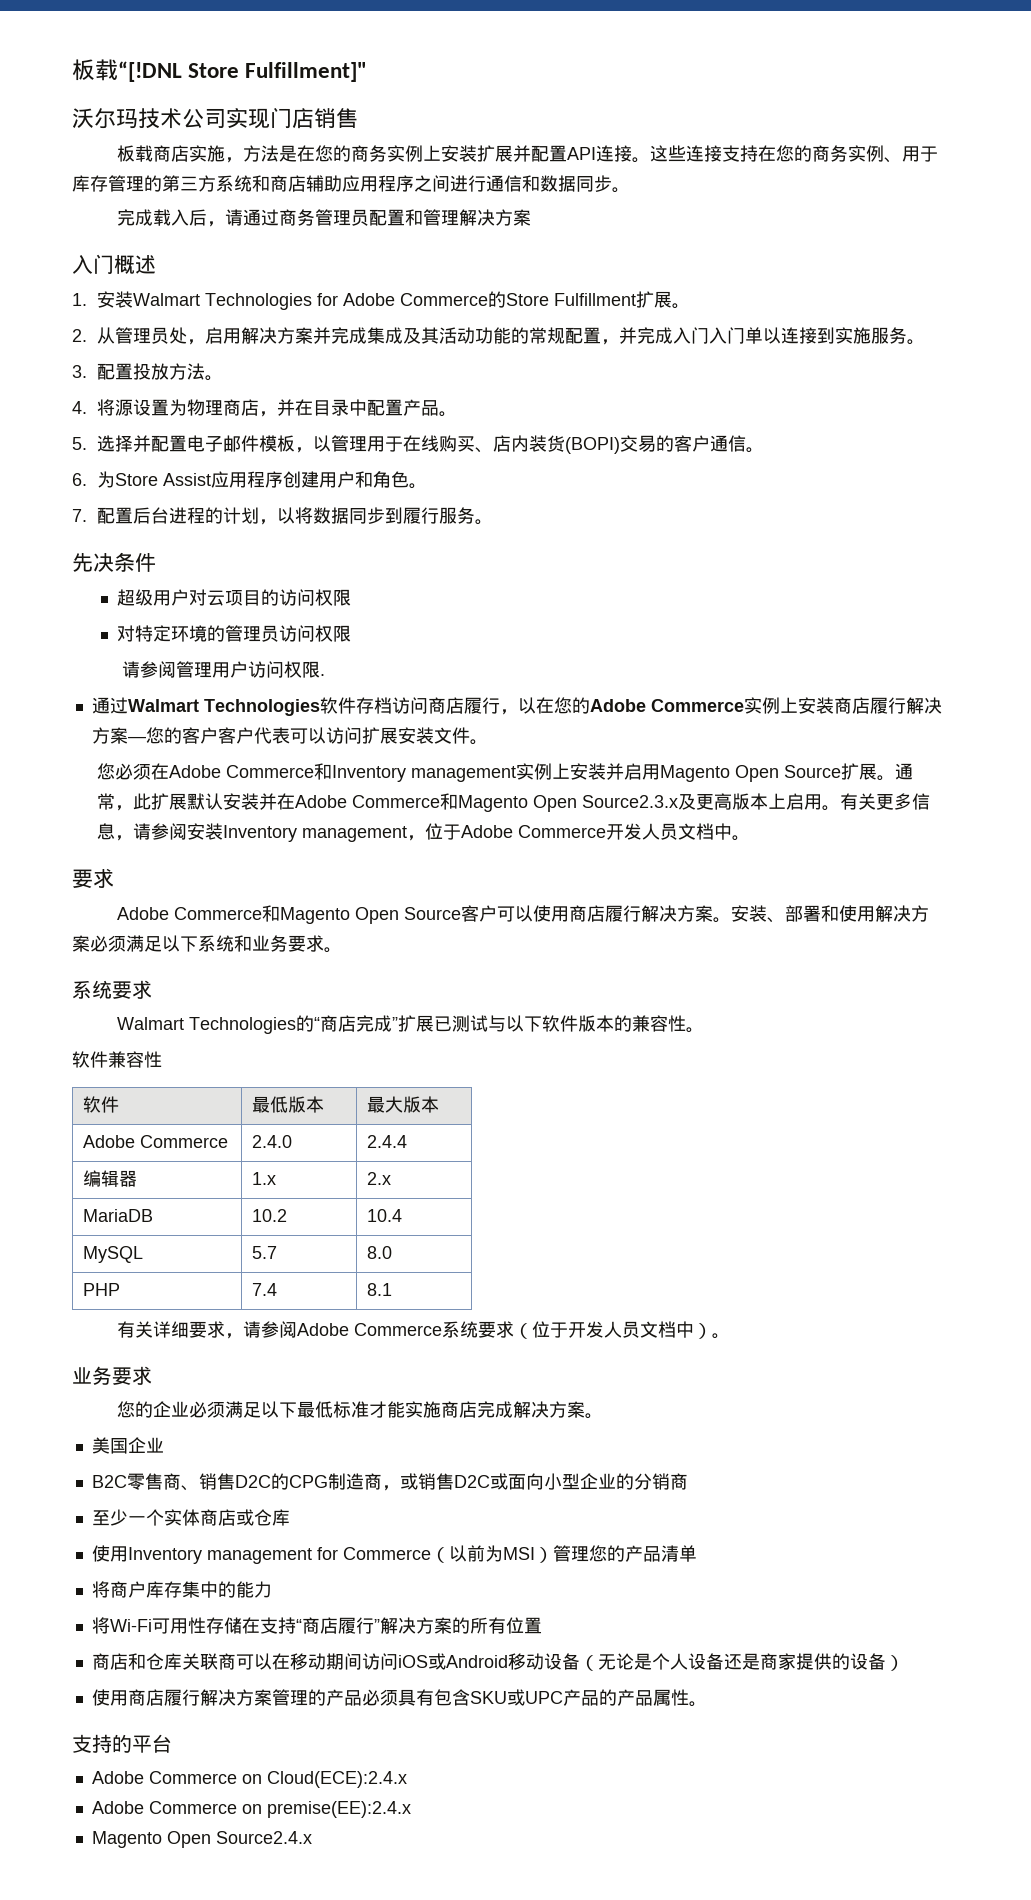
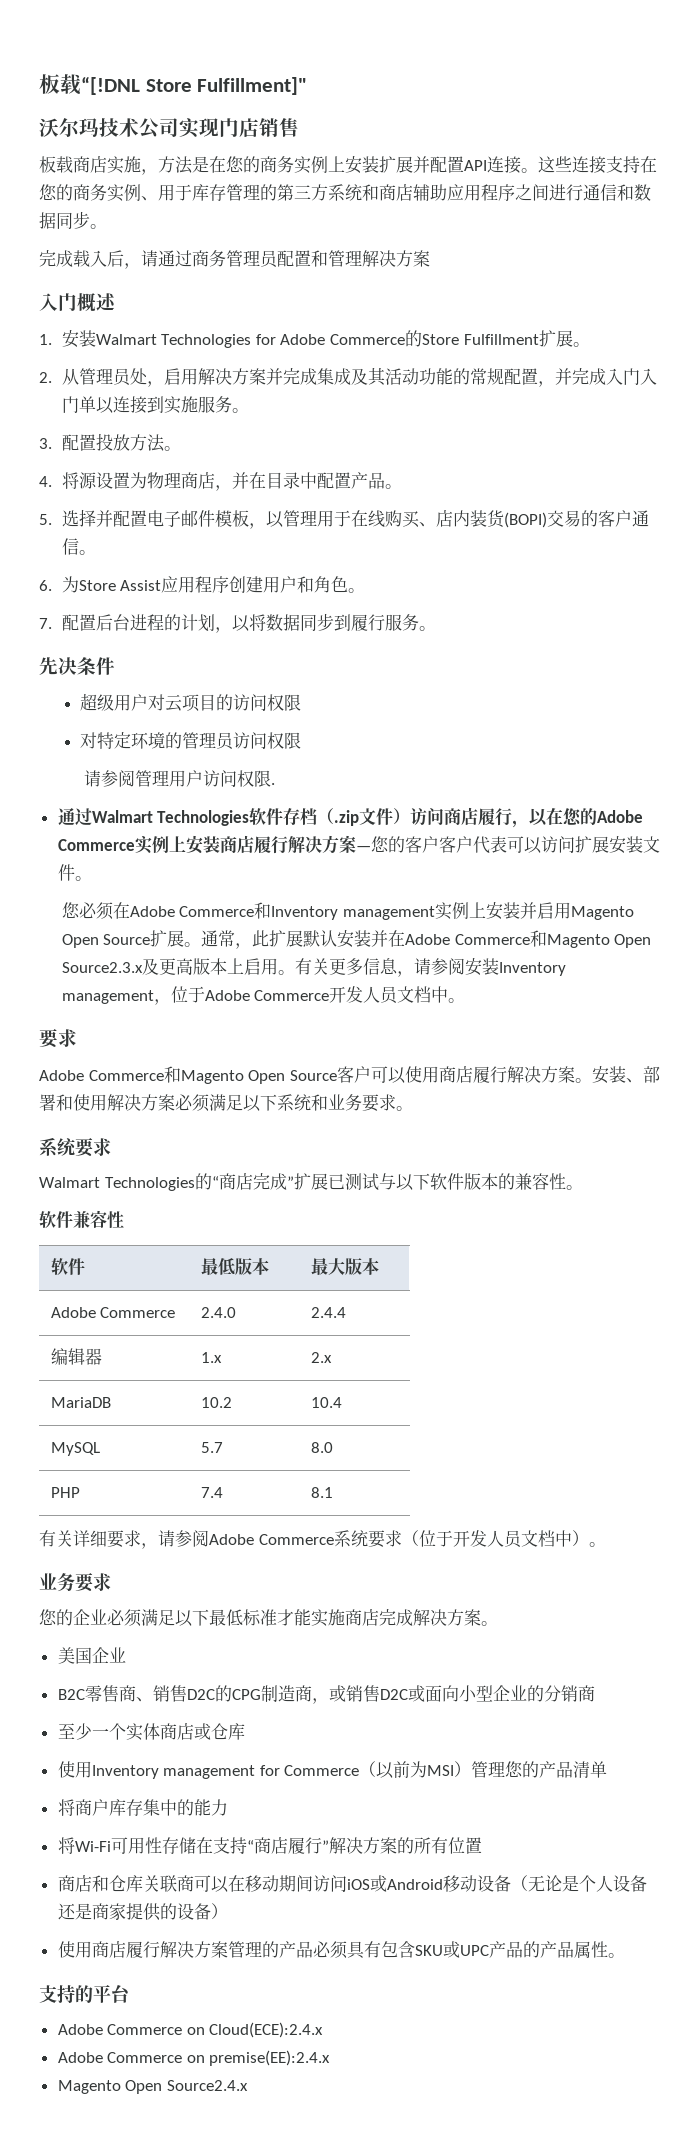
(392, 705) none -> [317,808,411,826] （.zip文件）

